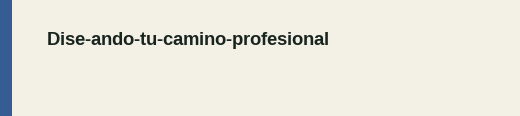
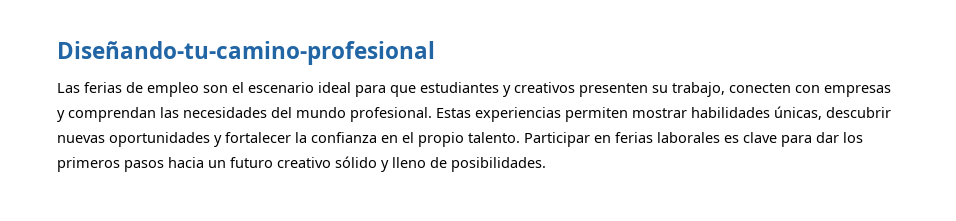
[47,32,329,49] Dise-ando-tu-camino-profesional -> [57,41,435,65] [57,82,891,97] [57,106,891,122] [57,132,863,147] [57,156,546,172] Diseñando-tu-camino-profesional // Las ferias de empleo son el escenario ideal para que estudiantes y creativos presenten su trabajo, conecten con empresas y comprendan las necesidades del mundo profesional. Estas experiencias permiten mostrar habilidades únicas, descubrir nuevas oportunidades y fortalecer la confianza en el propio talento. Participar en ferias laborales es clave para dar los primeros pasos hacia un futuro creativo sólido y lleno de posibilidades.

